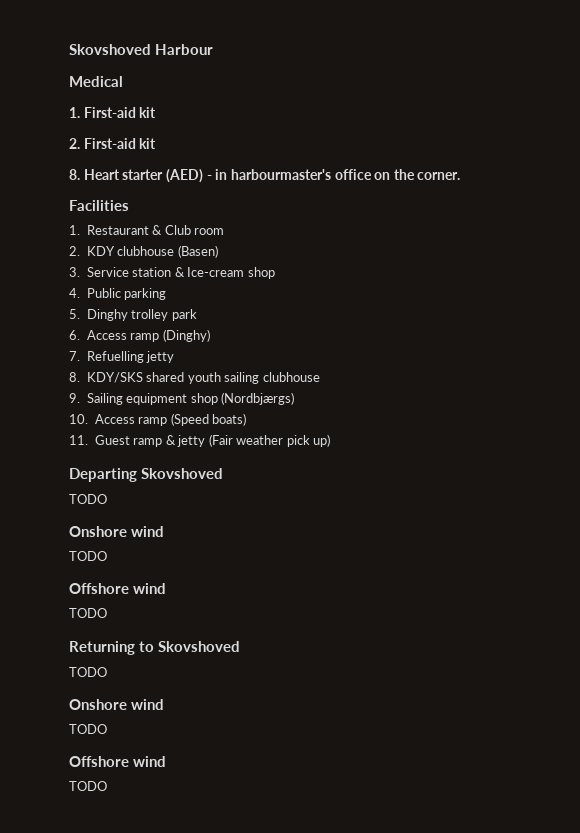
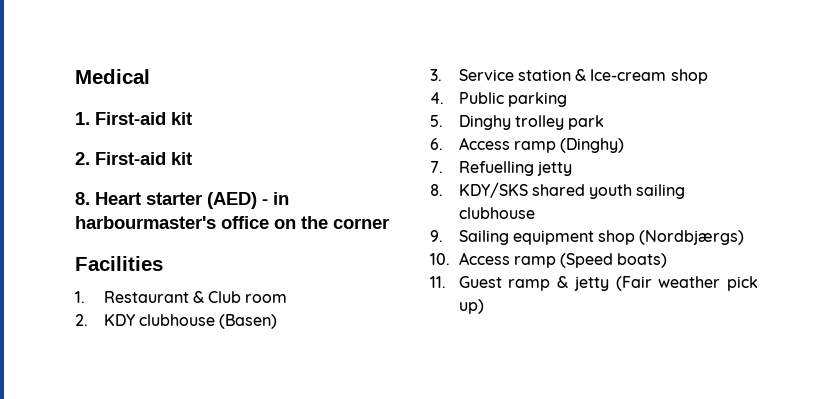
[69,44,214,55] Skovshoved Harbour // -> (75, 76) none
[417,172,461,180] corner. -> [333,218,389,229] corner
[69,468,224,482] [69,494,107,504] [69,526,164,537] [69,551,107,561] [69,583,166,594] [69,608,107,618] [69,641,241,655] [69,667,107,677] [69,699,164,710] [69,724,107,734] [69,756,166,767] [69,781,107,791] // Departing Skovshoved // TODO // Onshore wind // TODO // Offshore wind // TODO // Returning to Skovshoved // TODO // Onshore wind // TODO // Offshore wind // TODO -> (484, 306) none

